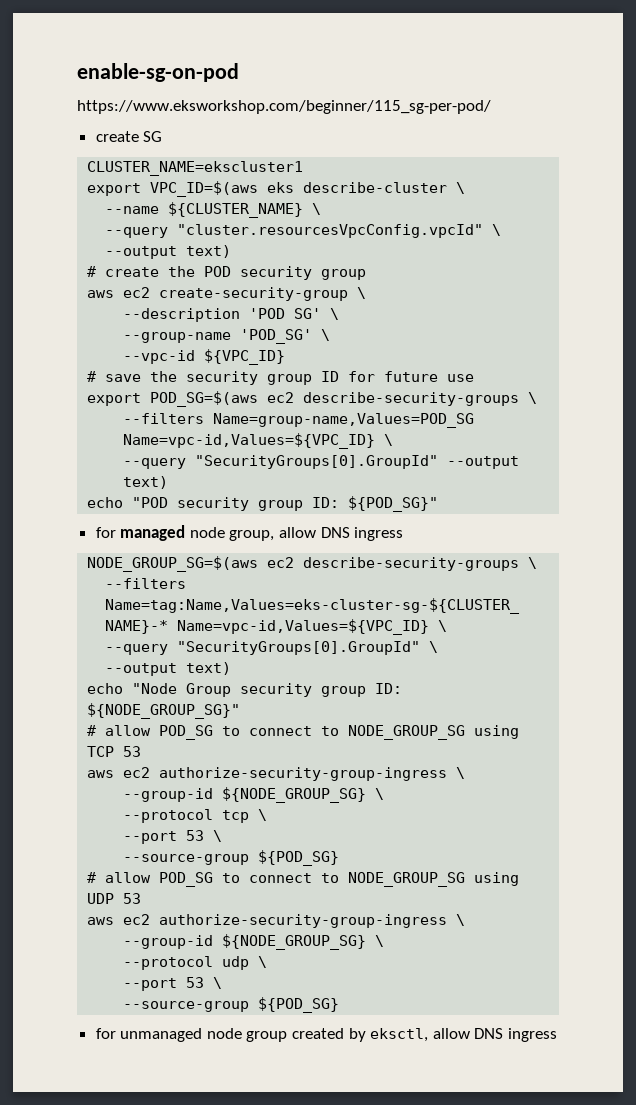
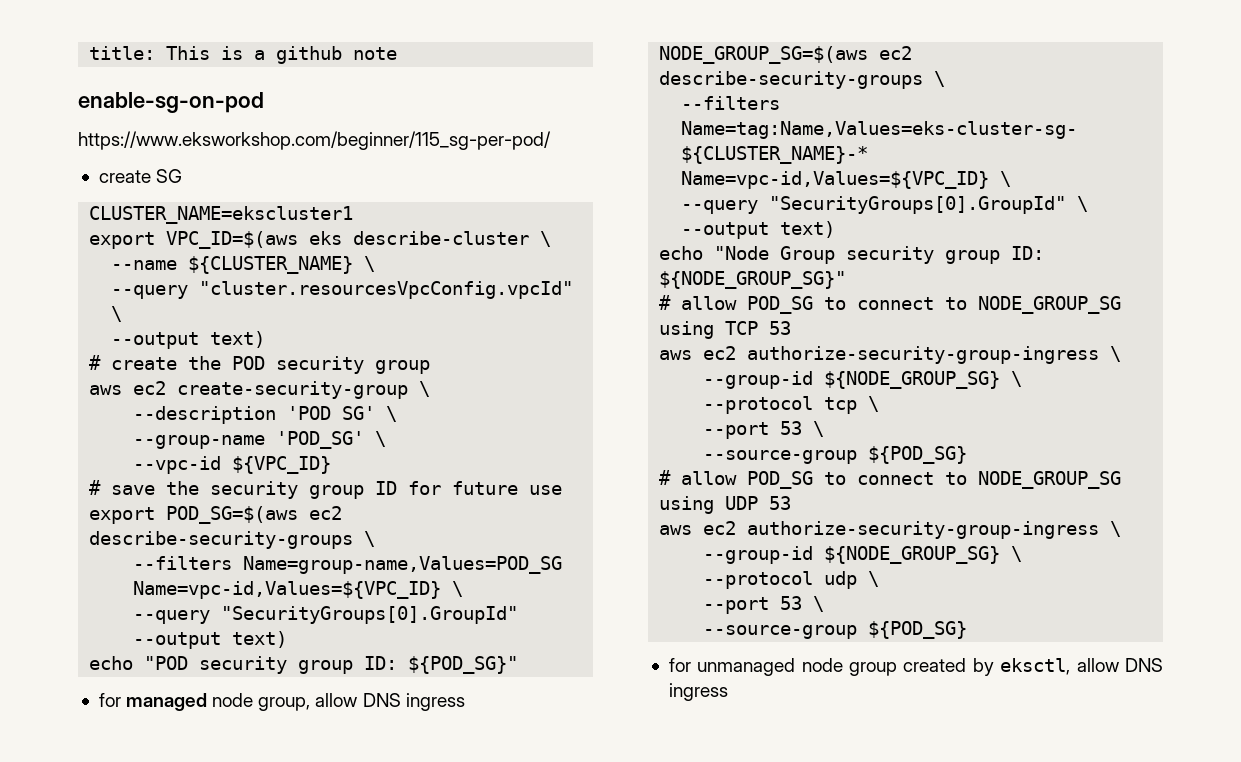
(77, 72) none -> [89,46,398,64] title: This is a github note //

